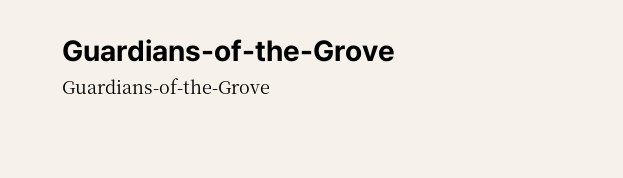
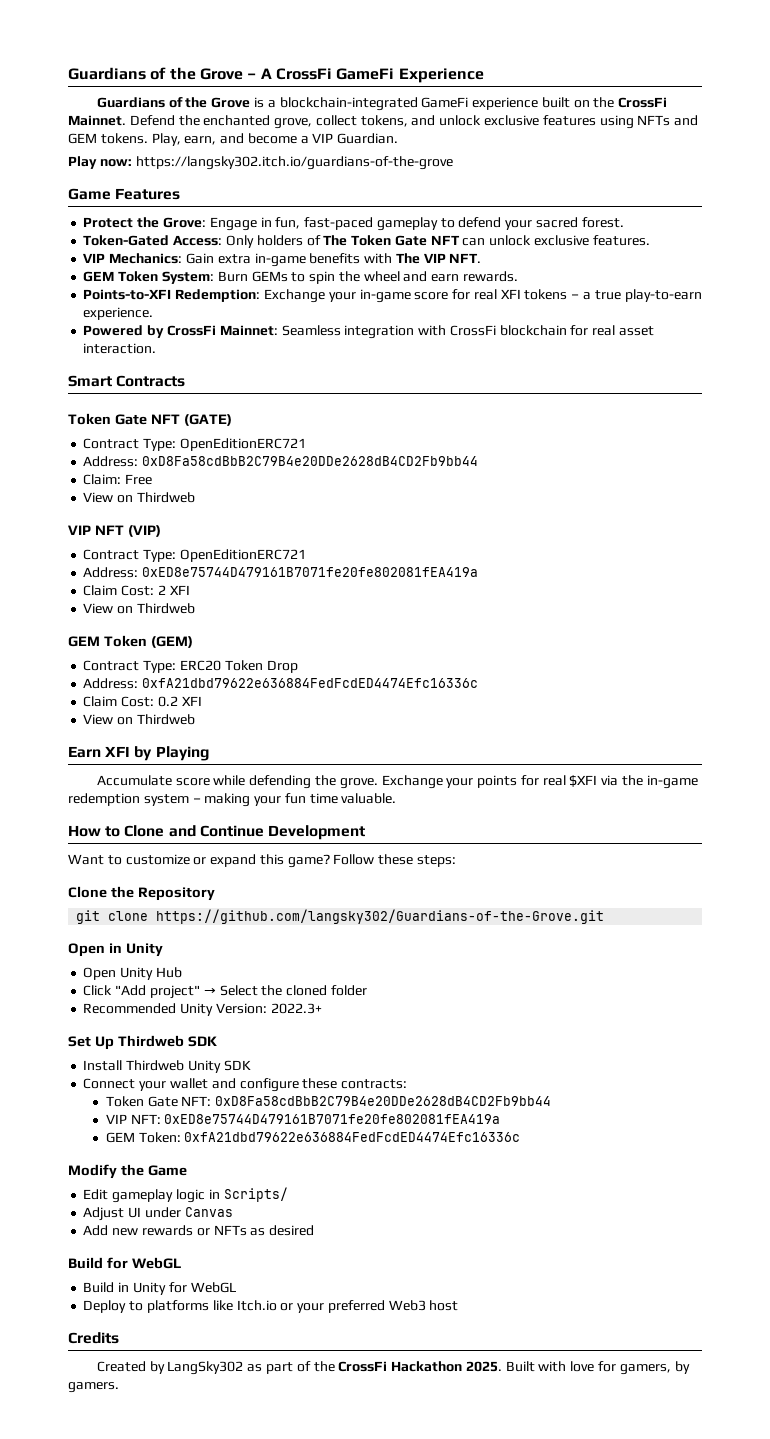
[62,39,395,62] [62,78,270,94] Guardians-of-the-Grove // Guardians-of-the-Grove -> [68,67,484,83] [96,97,668,111] [68,115,699,129] [68,133,399,146] [68,156,453,170] [68,188,181,200] [83,217,624,231] [83,235,650,248] [83,253,482,267] [83,271,518,284] [83,289,702,303] [83,307,154,320] [83,325,654,339] [83,343,157,354] [68,375,186,387] [68,413,232,426] [83,438,306,451] [83,456,479,467] [83,474,153,485] [83,492,195,503] [68,525,161,537] [83,549,306,562] [83,567,479,578] [83,585,190,596] [83,603,195,614] [68,635,193,648] [83,660,298,673] [83,678,479,689] [83,696,202,707] [83,714,195,725] [68,746,209,761] [96,775,698,789] [68,793,397,807] [68,825,365,840] [68,854,457,868] [68,886,215,901] [76,909,605,924] [68,943,163,957] [83,967,182,980] [83,985,367,999] [83,1003,322,1016] [68,1035,217,1050] [83,1060,251,1073] [83,1078,408,1092] [105,1096,552,1107] [105,1114,501,1124] [105,1132,521,1143] [68,1164,187,1179] [83,1187,288,1203] [83,1207,233,1221] [83,1225,315,1236] [68,1257,181,1269] [83,1282,236,1295] [83,1300,459,1313] [68,1332,119,1344] [96,1361,690,1375] [68,1382,119,1393] Guardians of the Grove – A CrossFi GameFi Experience // Guardians of the Grove is a blockchain-integrated GameFi experience built on the CrossFi Mainnet. Defend the enchanted grove, collect tokens, and unlock exclusive features using NFTs and GEM tokens. Play, earn, and become a VIP Guardian. // Play now: https://langsky302.itch.io/guardians-of-the-grove // Game Features // Protect the Grove: Engage in fun, fast-paced gameplay to defend your sacred forest. // Token-Gated Access: Only holders of The Token Gate NFT can unlock exclusive features. // VIP Mechanics: Gain extra in-game benefits with The VIP NFT. // GEM Token System: Burn GEMs to spin the wheel and earn rewards. // Points-to-XFI Redemption: Exchange your in-game score for real XFI tokens – a true play-to-earn experience. // Powered by CrossFi Mainnet: Seamless integration with CrossFi blockchain for real asset interaction. // Smart Contracts // Token Gate NFT (GATE) // Contract Type: OpenEditionERC721 // Address: 0xD8Fa58cdBbB2C79B4e20DDe2628dB4CD2Fb9bb44 // Claim: Free // View on Thirdweb // VIP NFT (VIP) // Contract Type: OpenEditionERC721 // Address: 0xED8e75744D479161B7071fe20fe802081fEA419a // Claim Cost: 2 XFI // View on Thirdweb // GEM Token (GEM) // Contract Type: ERC20 Token Drop // Address: 0xfA21dbd79622e636884FedFcdED4474Efc16336c // Claim Cost: 0.2 XFI // View on Thirdweb // Earn XFI by Playing // Accumulate score while defending the grove. Exchange your points for real $XFI via the in-game redemption system – making your fun time valuable. // How to Clone and Continue Development // Want to customize or expand this game? Follow these steps: // Clone the Repository // git clone https://github.com/langsky302/Guardians-of-the-Grove.git // Open in Unity // Open Unity Hub // Click "Add project" → Select the cloned folder // Recommended Unity Version: 2022.3+ // Set Up Thirdweb SDK // Install Thirdweb Unity SDK // Connect your wallet and configure these contracts: // Token Gate NFT: 0xD8Fa58cdBbB2C79B4e20DDe2628dB4CD2Fb9bb44 // VIP NFT: 0xED8e75744D479161B7071fe20fe802081fEA419a // GEM Token: 0xfA21dbd79622e636884FedFcdED4474Efc16336c // Modify the Game // Edit gameplay logic in Scripts/ // Adjust UI under Canvas // Add new rewards or NFTs as desired // Build for WebGL // Build in Unity for WebGL // Deploy to platforms like Itch.io or your preferred Web3 host // Credits // Created by LangSky302 as part of the CrossFi Hackathon 2025. Built with love for gamers, by gamers.

